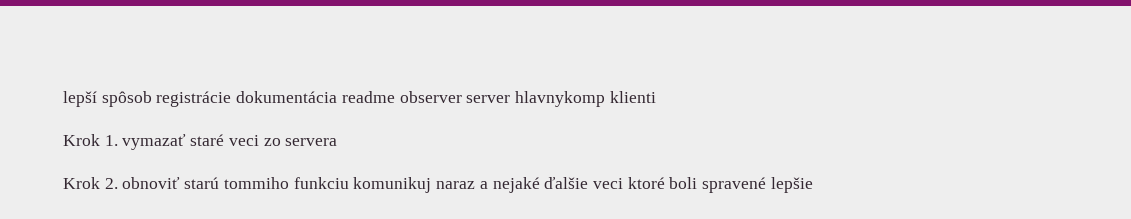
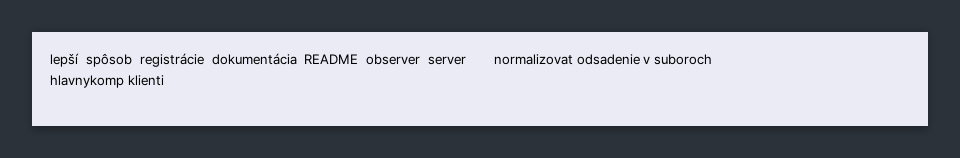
[341,91,395,103] readme -> [304,54,359,64] README
[63,134,338,150] [63,177,813,193] Krok 1. vymazať staré veci zo servera // Krok 2. obnoviť starú tommiho funkciu komunikuj naraz a nejaké ďalšie veci ktoré boli spravené lepšie -> [494,54,712,65] normalizovat odsadenie v suboroch

